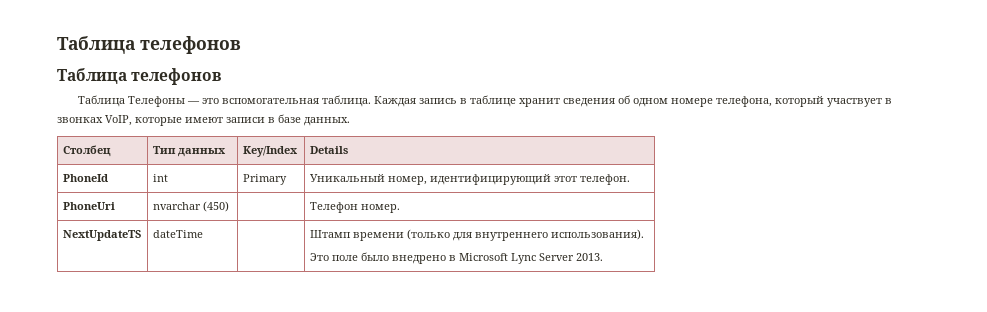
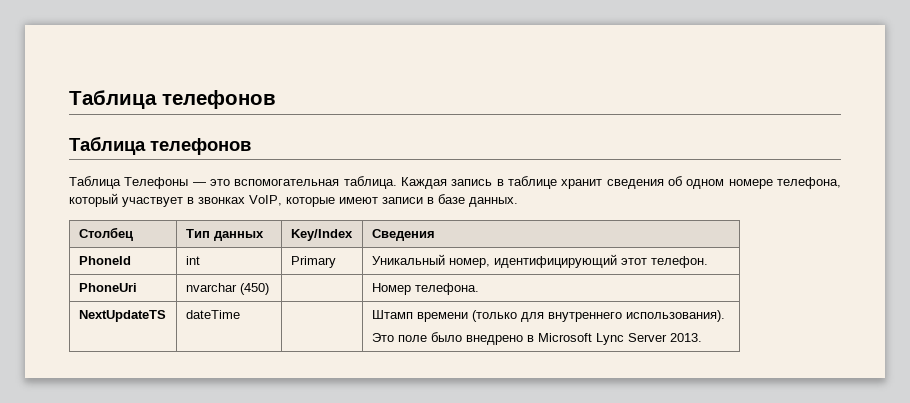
[309,146,348,154] Details -> [371,229,435,241] Сведения
[309,202,400,213] Телефон номер. -> [371,283,479,295] Номер телефона.

